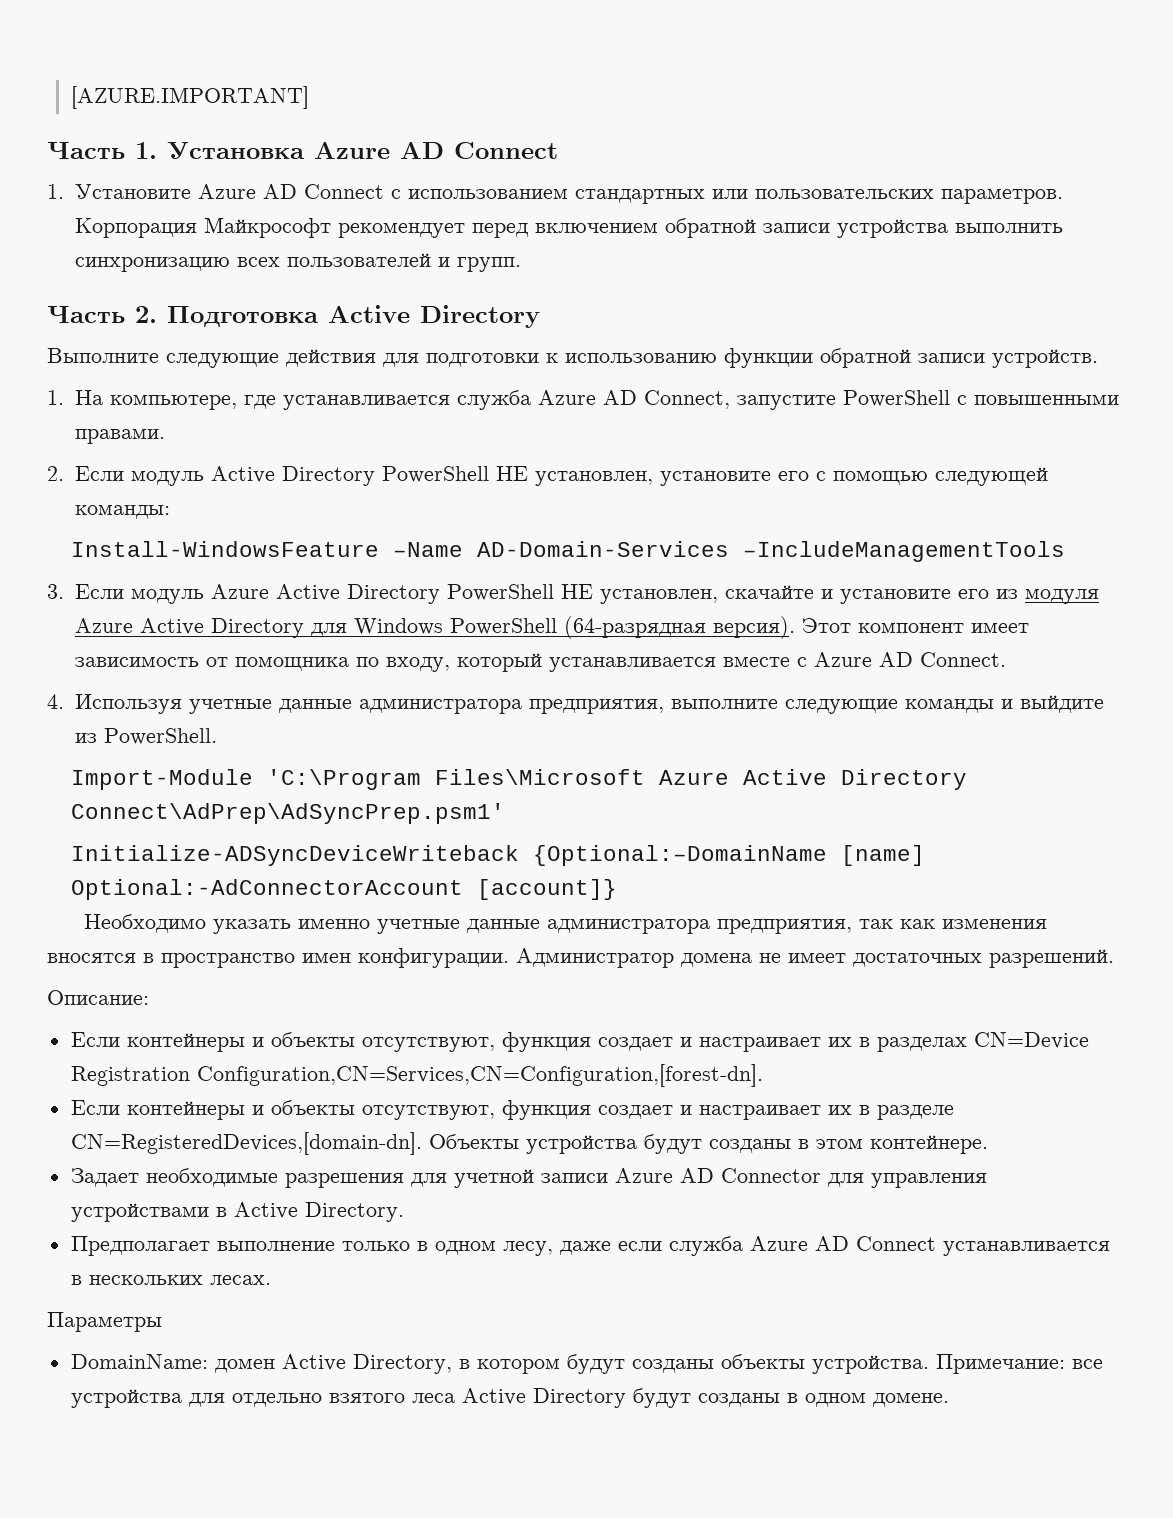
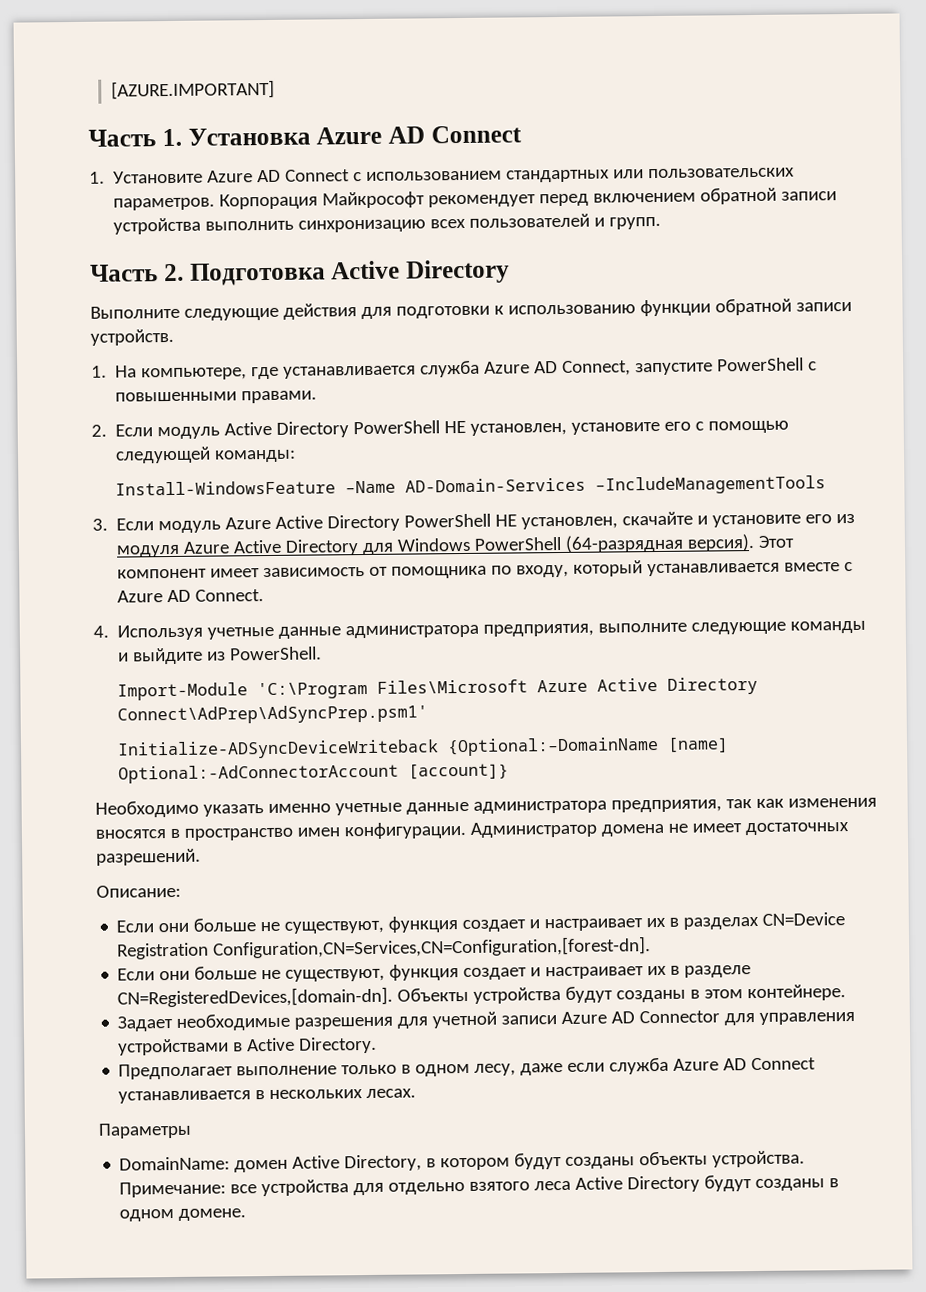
[126,1032,495,1052] контейнеры и объекты отсутствуют, -> [158,918,385,934] они больше не существуют,
[126,1100,495,1120] контейнеры и объекты отсутствуют, -> [159,966,386,982] они больше не существуют,

